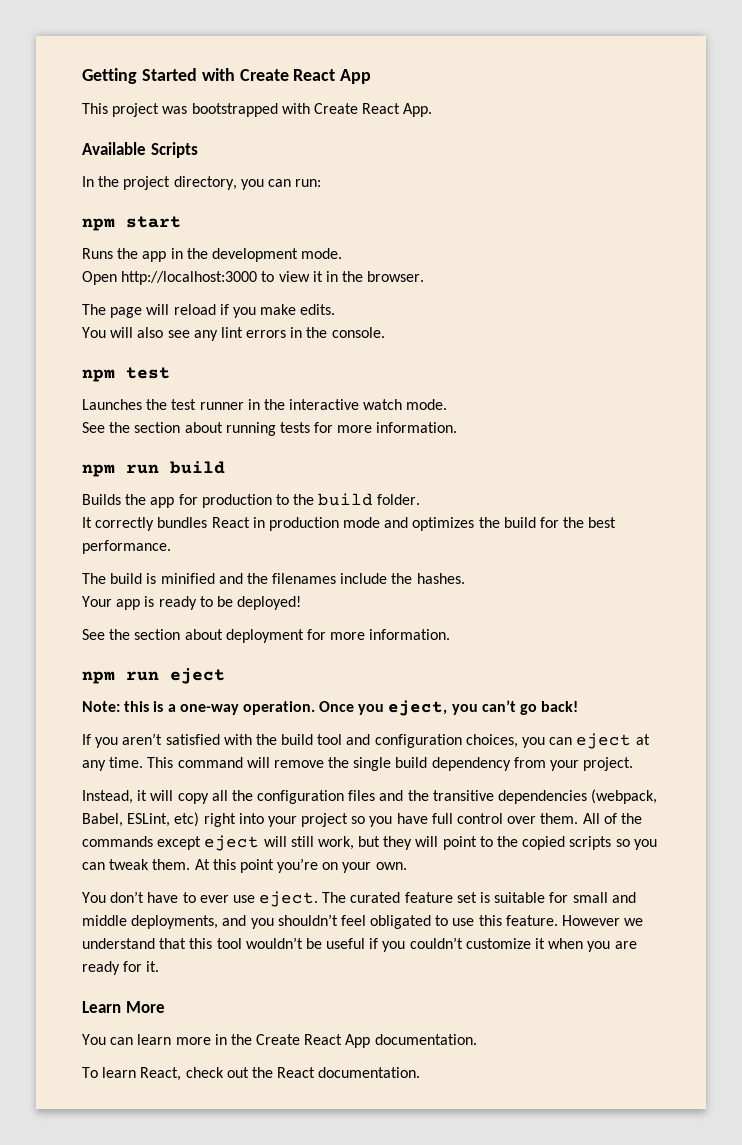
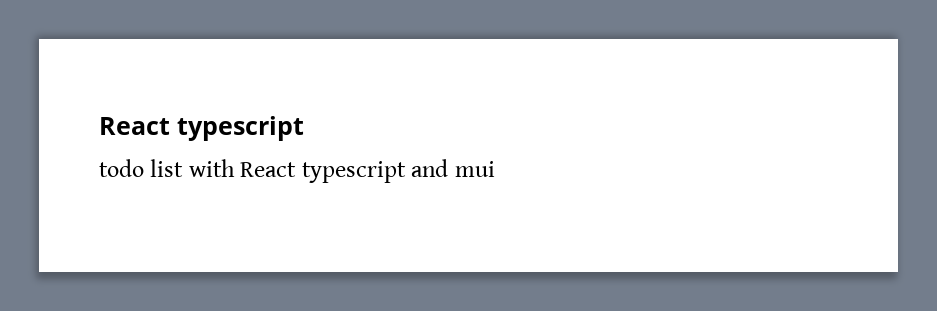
[82,68,372,84] [82,103,433,117] [82,142,198,158] [82,176,322,190] [82,216,181,231] [82,248,343,262] [82,271,425,285] [82,304,336,318] [82,327,385,341] [82,367,170,382] [82,399,448,410] [82,422,458,436] [82,461,225,477] [82,493,421,508] [82,517,617,531] [82,540,171,554] [82,573,465,584] [82,596,302,610] [82,629,451,643] [82,668,225,684] [82,700,579,716] [82,733,650,749] [82,757,634,771] [82,789,658,804] [82,812,642,827] [82,835,657,851] [82,858,407,873] [82,891,636,907] [82,914,644,929] [82,937,637,952] [82,961,160,975] [82,1001,165,1013] [82,1034,477,1048] [82,1067,421,1081] Getting Started with Create React App // This project was bootstrapped with Create React App. // Available Scripts // In the project directory, you can run: // npm start // Runs the app in the development mode. // Open http://localhost:3000 to view it in the browser. // The page will reload if you make edits. // You will also see any lint errors in the console. // npm test // Launches the test runner in the interactive watch mode. // See the section about running tests for more information. // npm run build // Builds the app for production to the build folder. // It correctly bundles React in production mode and optimizes the build for the best performance. // The build is minified and the filenames include the hashes. // Your app is ready to be deployed! // See the section about deployment for more information. // npm run eject // Note: this is a one-way operation. Once you eject, you can’t go back! // If you aren’t satisfied with the build tool and configuration choices, you can eject at any time. This command will remove the single build dependency from your project. // Instead, it will copy all the configuration files and the transitive dependencies (webpack, Babel, ESLint, etc) right into your project so you have full control over them. All of the commands except eject will still work, but they will point to the copied scripts so you can tweak them. At this point you’re on your own. // You don’t have to ever use eject. The curated feature set is suitable for small and middle deployments, and you shouldn’t feel obligated to use this feature. However we understand that this tool wouldn’t be useful if you couldn’t customize it when you are ready for it. // Learn More // You can learn more in the Create React App documentation. // To learn React, check out the React documentation. -> [99,116,304,141] [99,159,495,183] React typescript // todo list with React typescript and mui

